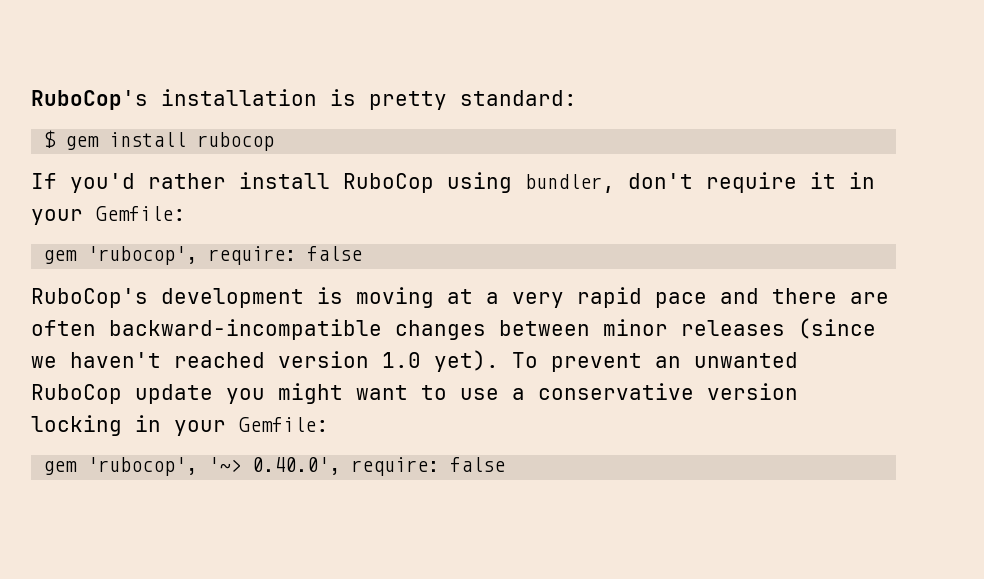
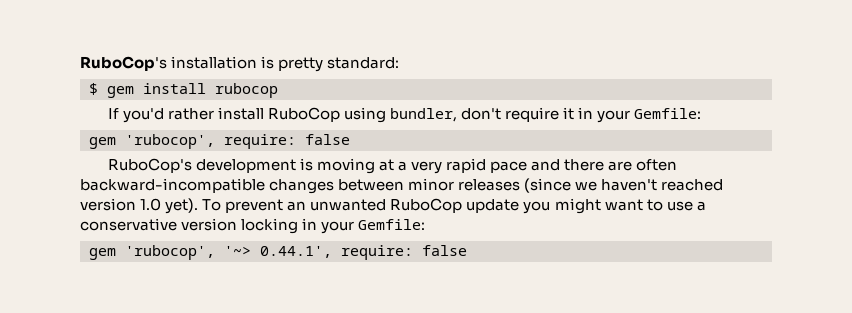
[252,457,341,475] 0.40.0', -> [260,246,332,258] 0.44.1',

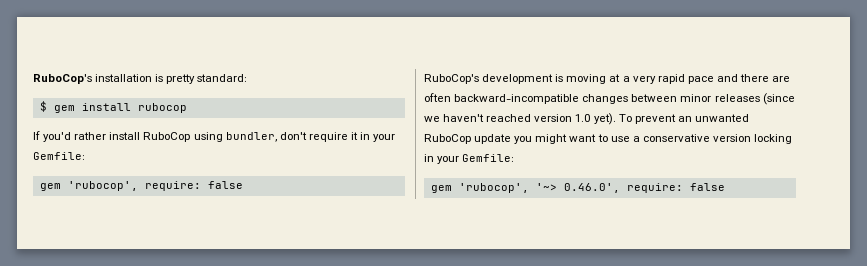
[260,246,332,258] 0.44.1', -> [563,183,620,193] 0.46.0',

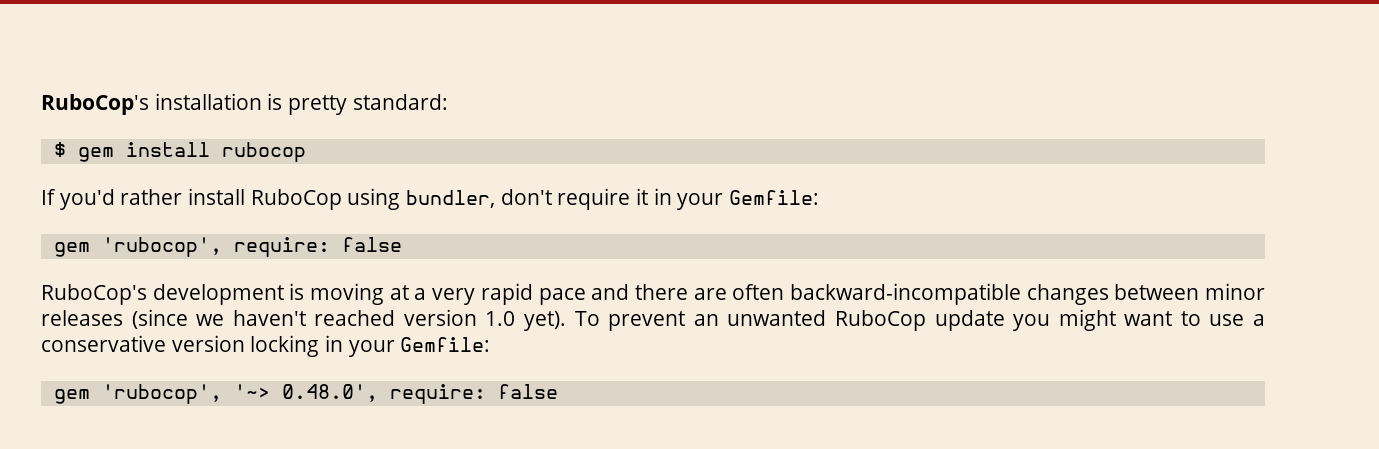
[563,183,620,193] 0.46.0', -> [281,384,378,402] 0.48.0',

